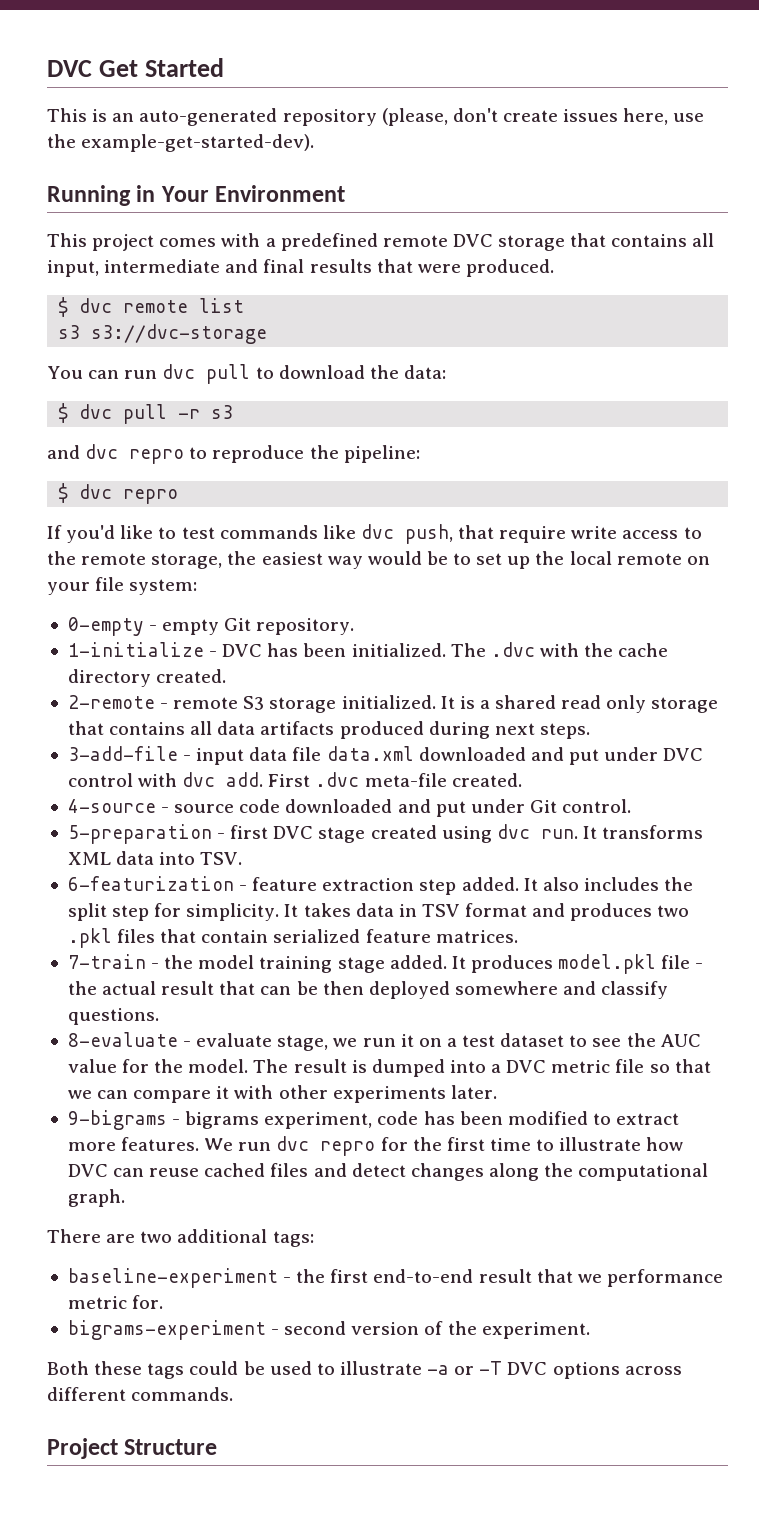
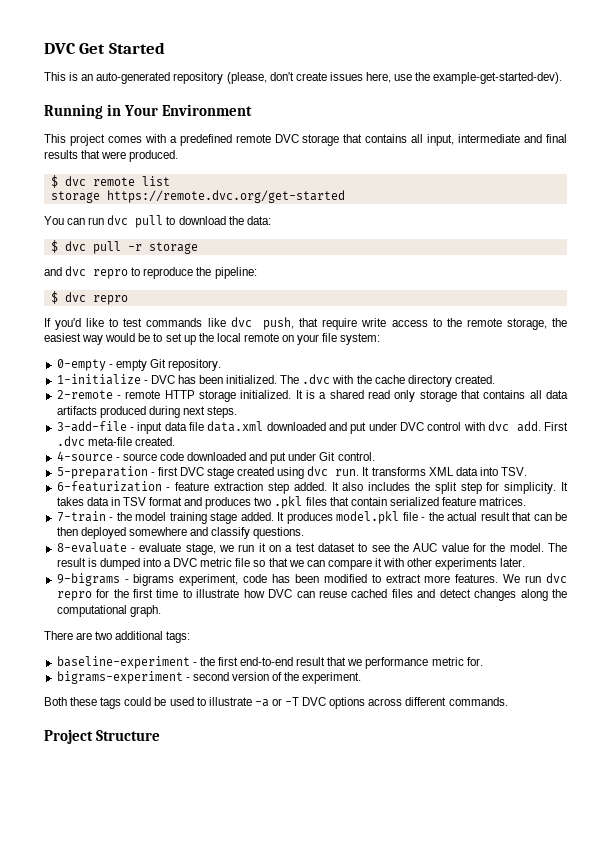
[58,324,268,344] s3 s3://dvc-storage -> [50,190,345,203] storage https://remote.dvc.org/get-started
[211,405,234,419] s3 -> [148,242,198,254] storage
[243,696,265,710] S3 -> [164,390,195,399] HTTP

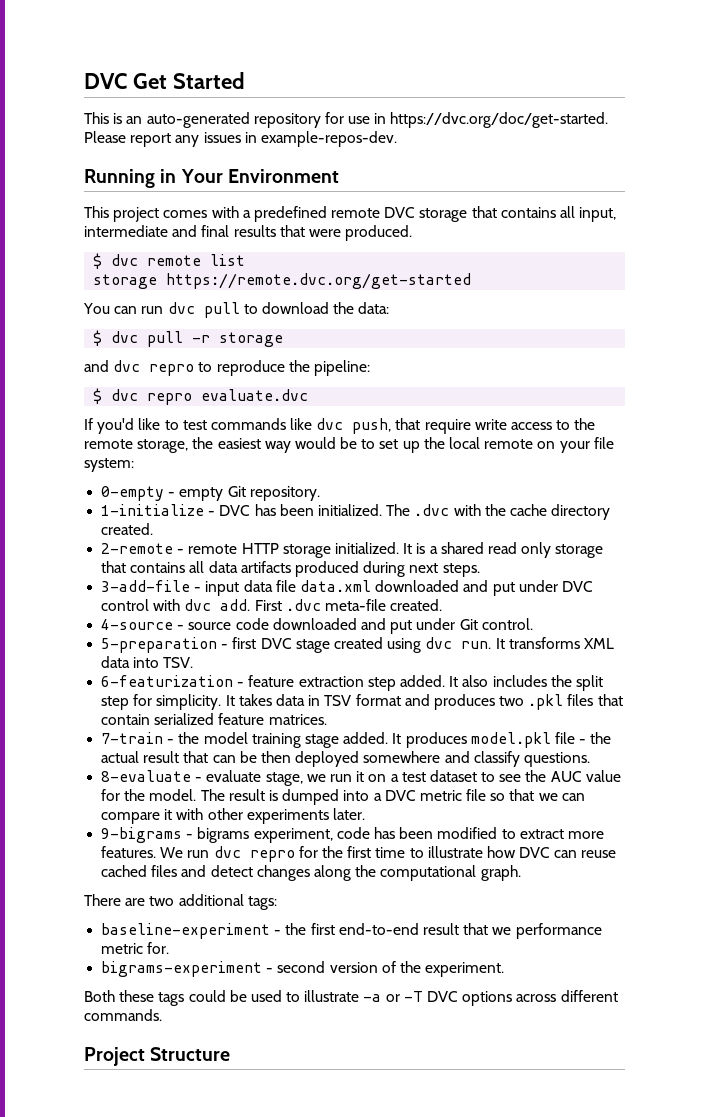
[226,72,563,84] (please, don't create issues here, use the example-get-started-dev). -> [324,112,609,128] [84,131,397,147] for use in https://dvc.org/doc/get-started. Please report any issues in example-repos-dev.
(128, 300) none -> [201,389,309,401] evaluate.dvc

